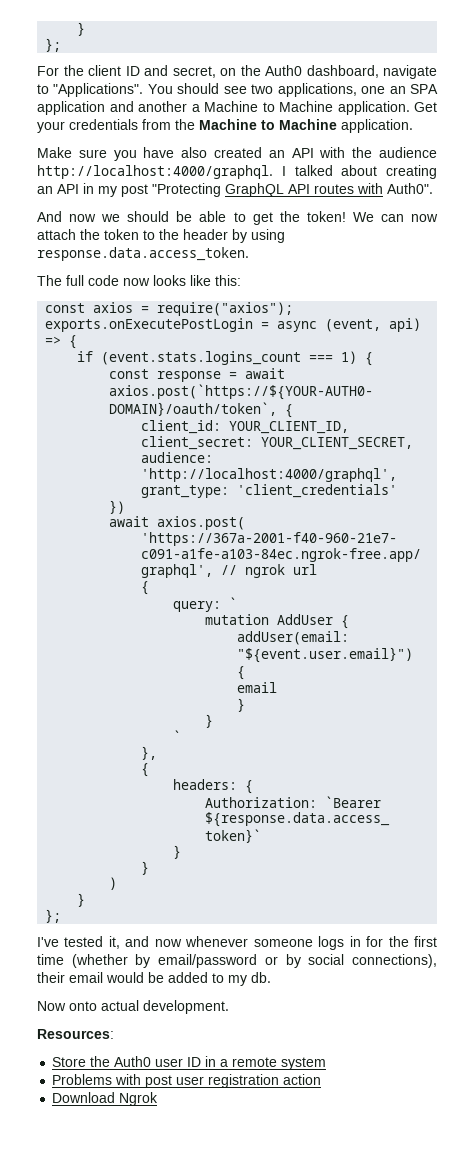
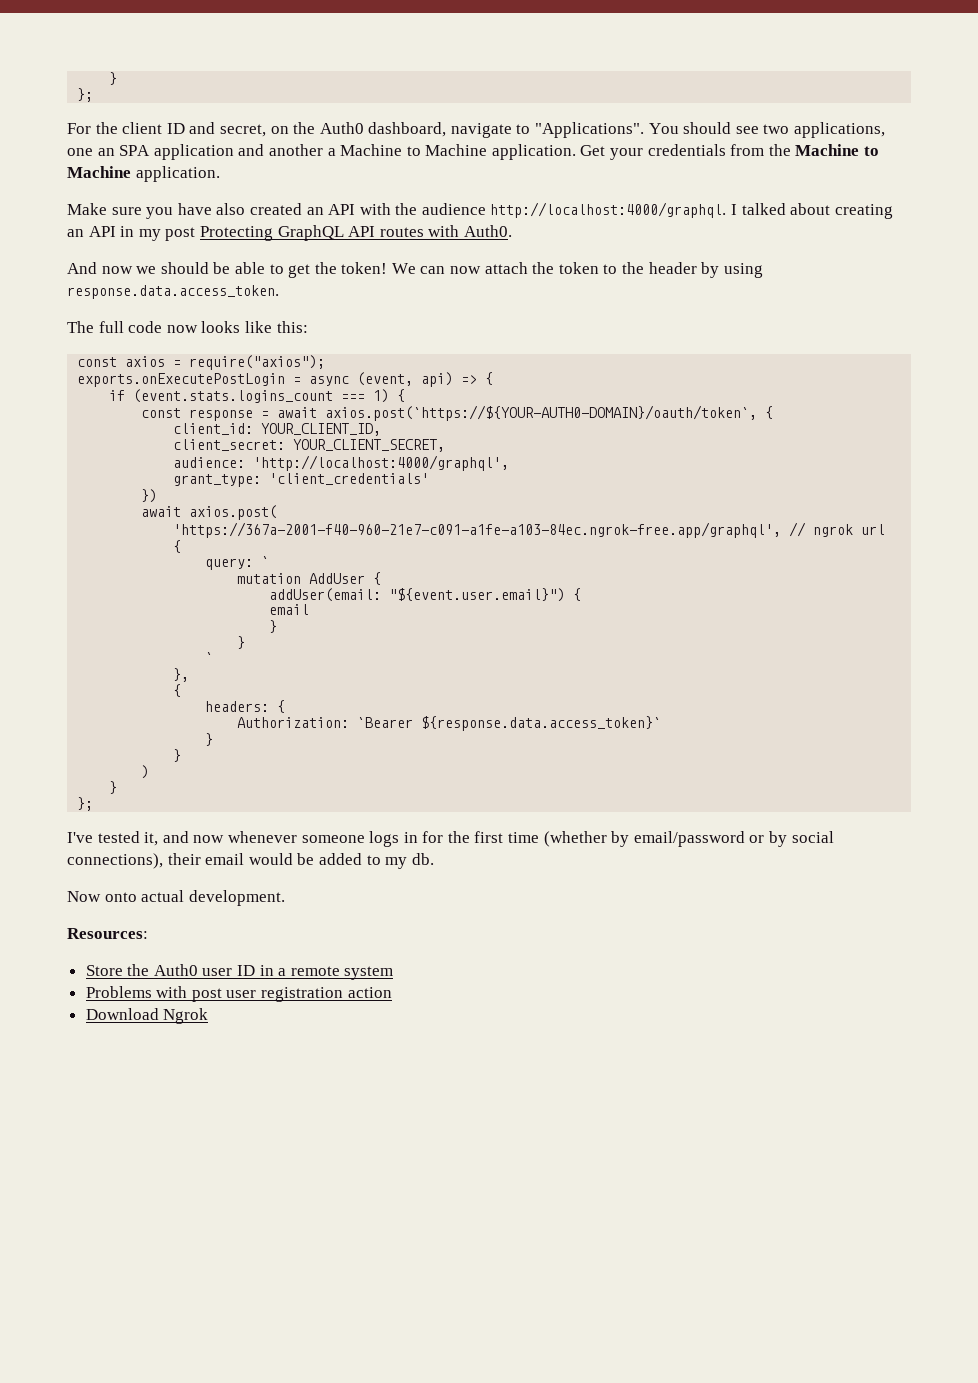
[152,183,221,197] "Protecting -> [199,226,273,241] Protecting
[387,183,433,194] Auth0". -> [463,225,512,237] Auth0.

